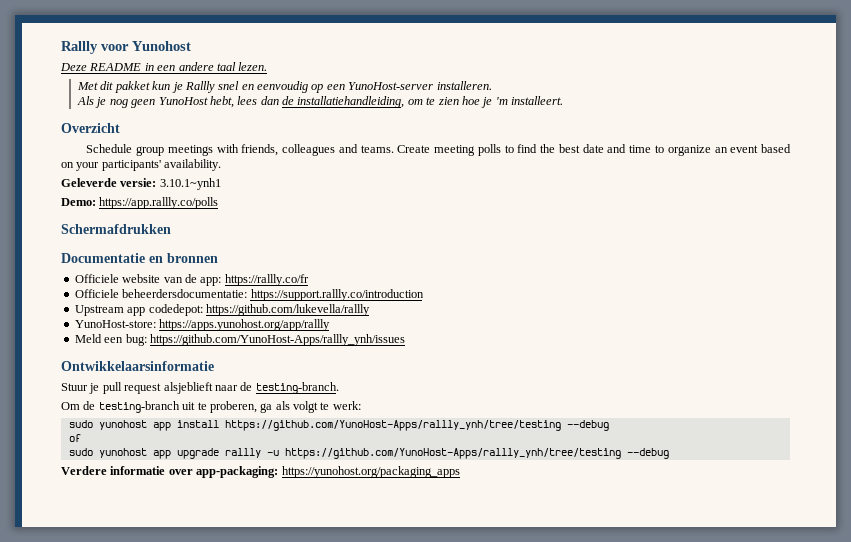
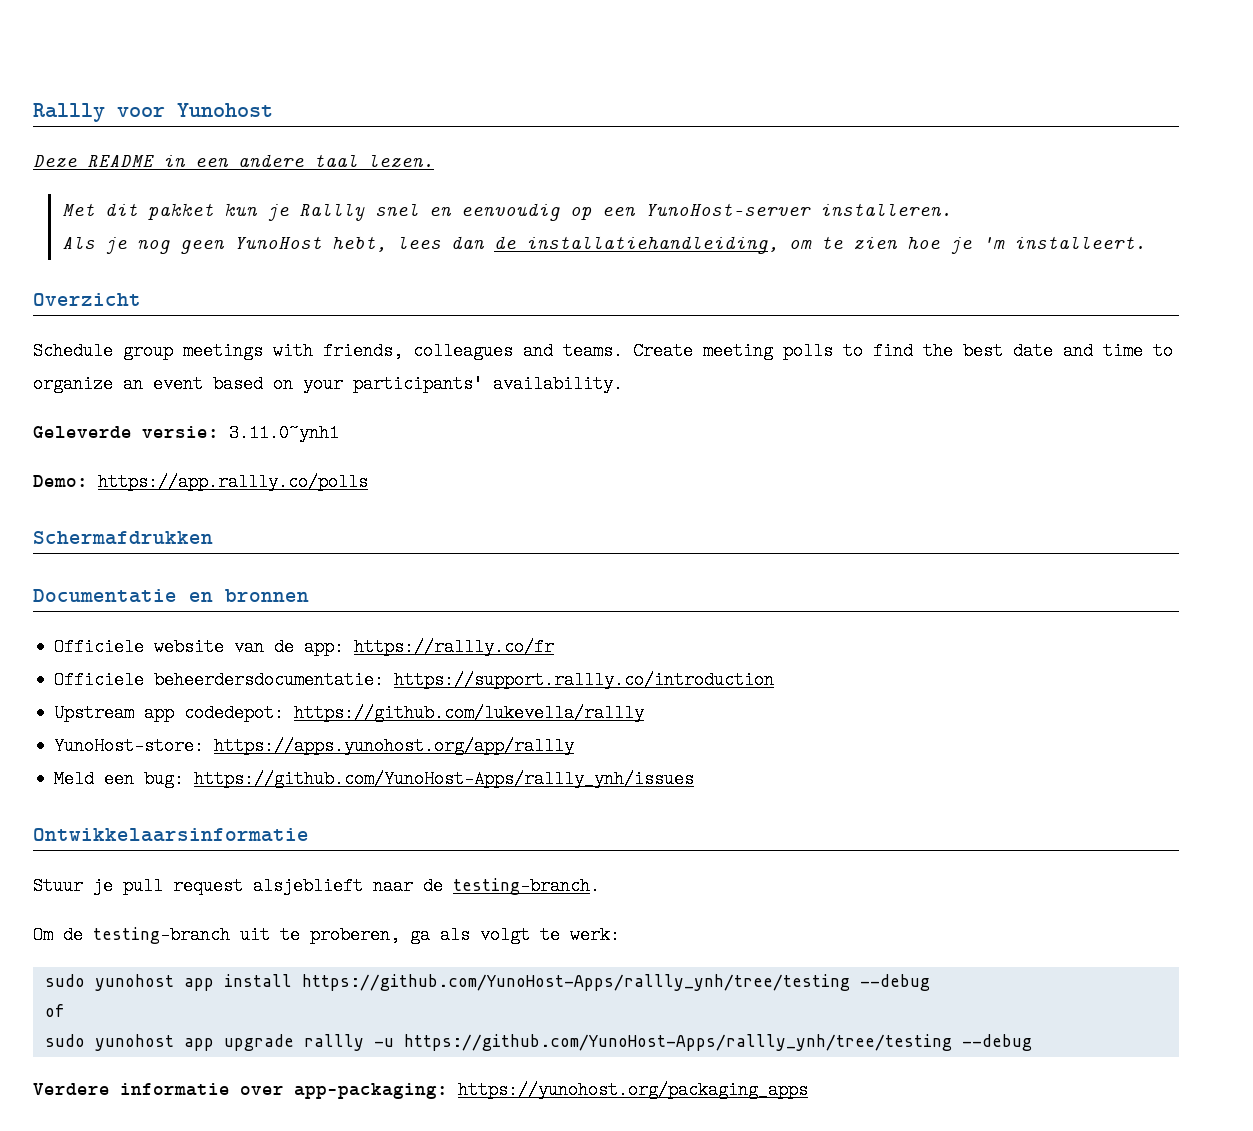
[159,178,221,190] 3.10.1~ynh1 -> [229,424,339,442] 3.11.0~ynh1

